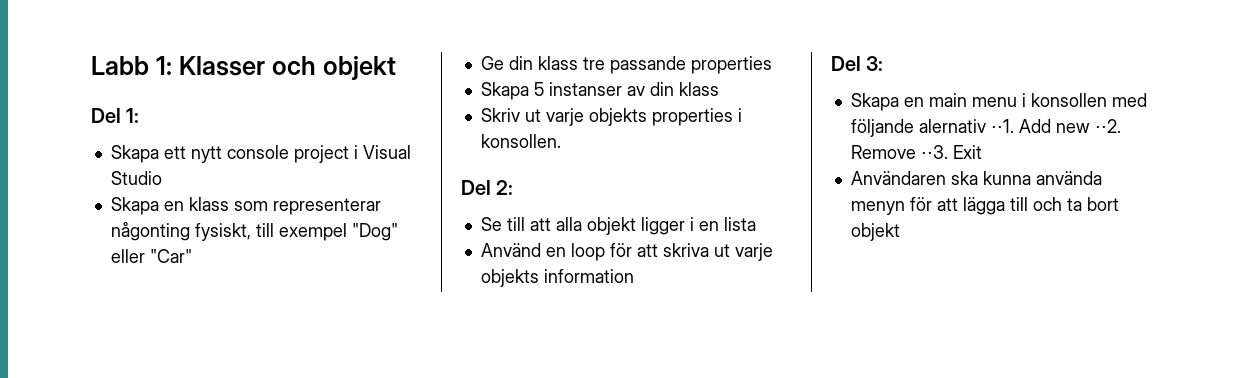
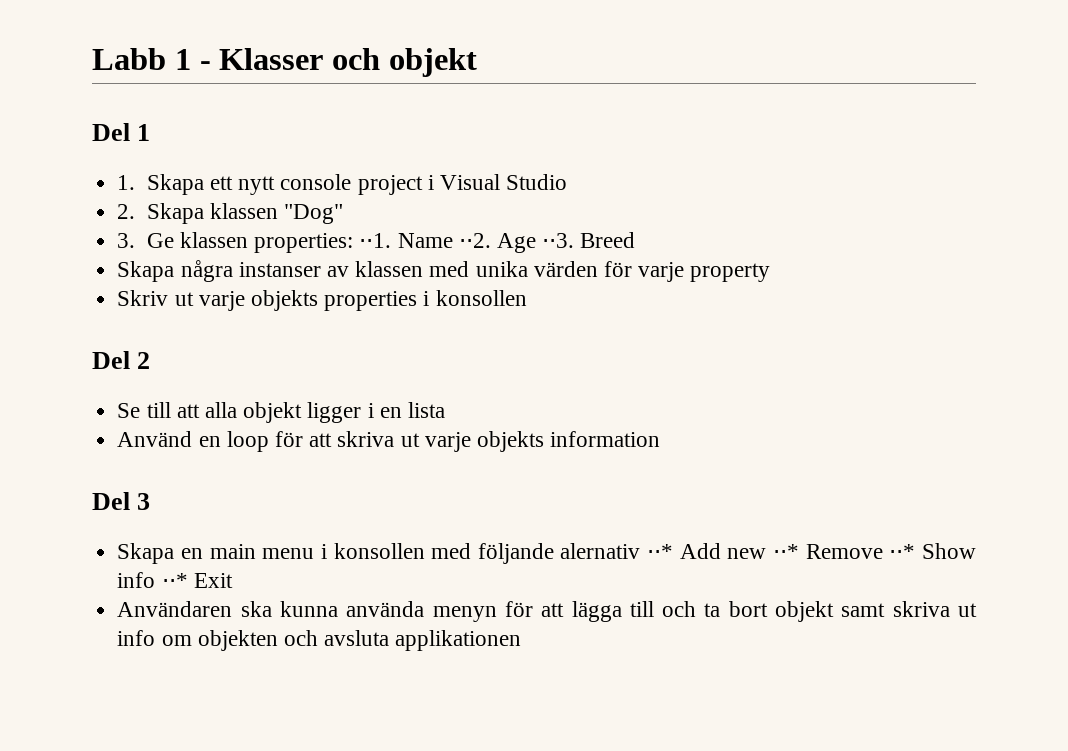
[155,56,172,75] 1: -> [174,49,211,70] 1 -
[126,108,140,123] 1: // -> [137,124,151,141] [117,175,136,190] 1 // 1.
[110,197,381,215] [110,222,398,241] [110,249,192,263] [480,56,772,74] [480,82,544,100] Skapa en klass som representerar någonting fysiskt, till exempel "Dog" eller "Car" // Ge din klass tre passande properties // Skapa 5 -> [117,203,344,224] [117,232,636,253] [117,260,233,282] 2. Skapa klassen "Dog" // 3. Ge klassen properties: ⋅⋅1. Name ⋅⋅2. Age ⋅⋅3. Breed // Skapa några
[649,82,719,96] din klass -> [355,261,771,282] klassen med unika värden för varje property
[480,134,561,148] [461,180,514,195] konsollen. // Del 2: -> [435,290,527,306] [92,351,151,369] konsollen // Del 2
[866,56,884,71] 3: -> [137,493,151,510] 3
[990,119,1014,133] ⋅⋅1. -> [647,544,674,559] ⋅⋅*
[1094,119,1121,133] [850,145,948,159] ⋅⋅2. Remove ⋅⋅3. -> [773,543,976,559] [117,572,188,588] ⋅⋅* Remove ⋅⋅* Show info ⋅⋅*
(900, 232) none -> [841,601,977,617] [117,630,522,651] samt skriva ut info om objekten och avsluta applikationen

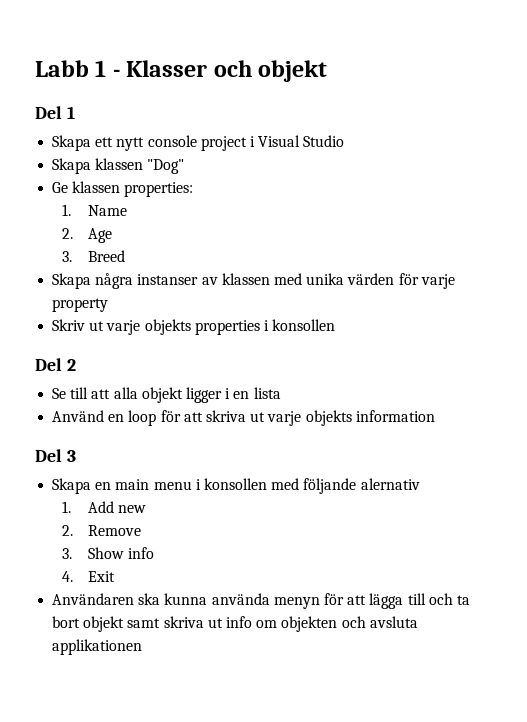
[117,175,136,190] 1. -> (75, 112) none
[117,204,136,219] 2. -> (345, 141) none
[117,233,136,248] 3. -> (185, 166) none
[359,233,392,248] ⋅⋅1. -> [61,204,71,216] // 1.
[458,233,491,248] ⋅⋅2. -> [61,228,73,239] // 2.
[542,233,575,248] ⋅⋅3. -> [61,251,72,262] // 3.
[647,544,674,559] ⋅⋅* -> [61,501,71,513] // 1.
[773,544,800,559] ⋅⋅* -> [61,525,73,536] // 2.
[889,544,916,559] ⋅⋅* -> [61,548,72,559] // 3.
[161,573,188,588] ⋅⋅* -> [61,571,73,582] // 4.

